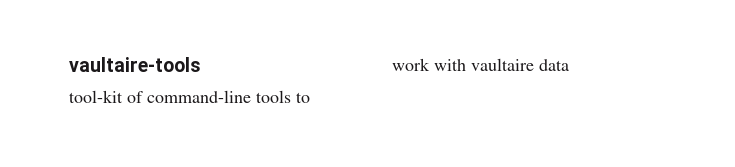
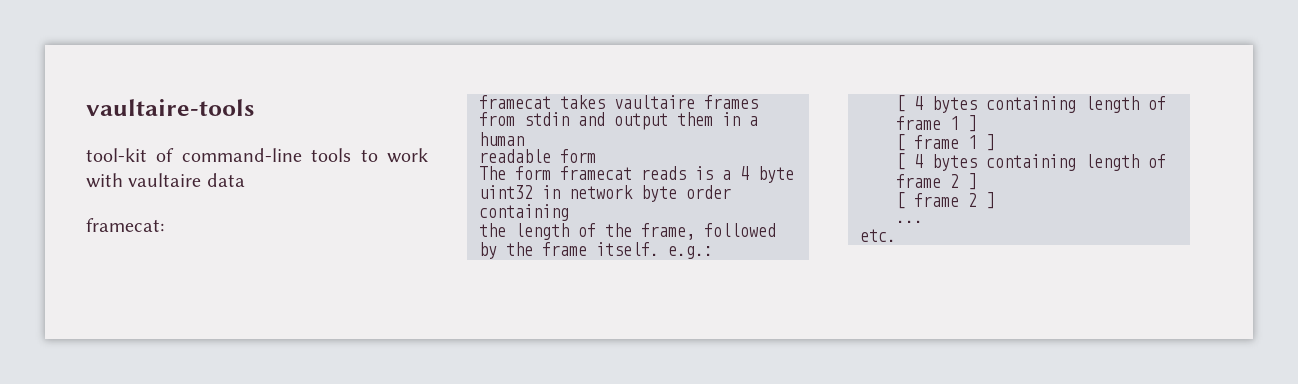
(569, 65) none -> [86,218,164,232] [479,95,758,109] [479,112,758,130] [479,132,524,146] [479,149,596,163] [479,166,794,183] [479,185,731,202] [479,204,569,221] [479,223,776,240] [479,242,713,259] [896,95,1166,113] [896,115,977,132] [896,134,995,151] [896,153,1166,171] [896,173,977,190] [896,192,995,209] [896,220,923,223] [860,229,896,242] // framecat: // framecat takes vaultaire frames from stdin and output them in a human // readable form // The form framecat reads is a 4 byte uint32 in network byte order containing // the length of the frame, followed by the frame itself. e.g.: // [ 4 bytes containing length of frame 1 ] // [ frame 1 ] // [ 4 bytes containing length of frame 2 ] // [ frame 2 ] // ... // etc.

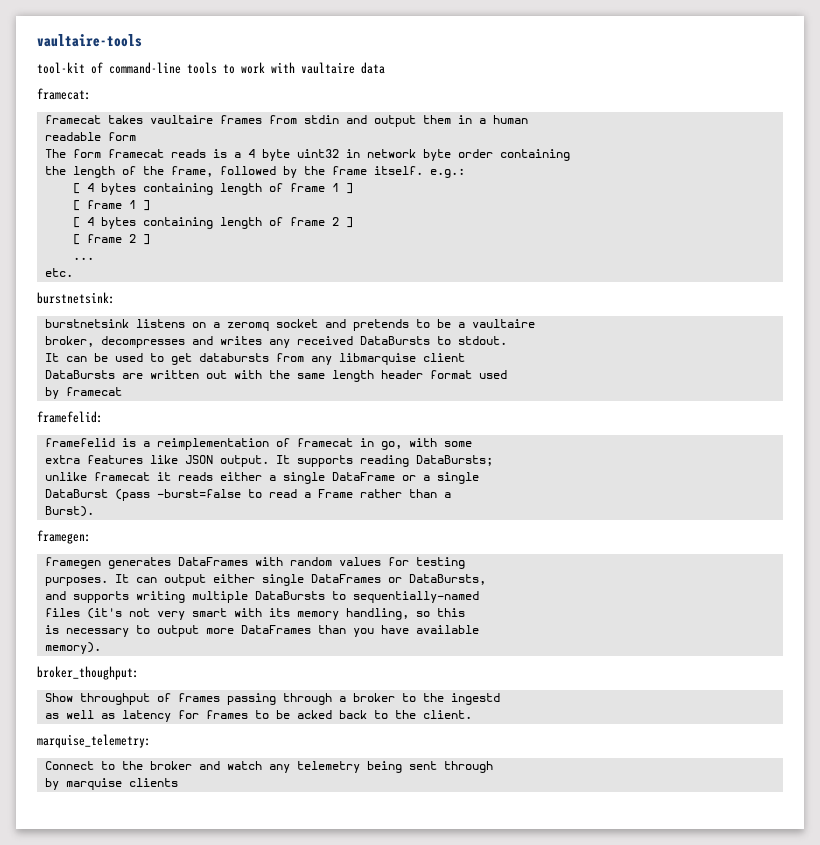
(896, 235) none -> [37,292,115,304] [44,319,535,331] [44,336,507,348] [44,353,465,365] [44,370,507,382] [44,387,122,399] [37,411,103,423] [44,438,472,450] [44,455,493,467] [44,472,479,484] [44,489,451,501] [44,506,94,517] [37,530,91,544] [44,557,465,569] [44,574,486,586] [44,591,479,603] [44,608,465,620] [44,625,479,637] [44,642,101,654] [37,666,139,680] [44,693,500,705] [44,710,472,722] [37,734,151,748] [44,761,493,773] [44,778,178,790] // burstnetsink: // burstnetsink listens on a zeromq socket and pretends to be a vaultaire // broker, decompresses and writes any received DataBursts to stdout. // It can be used to get databursts from any libmarquise client // DataBursts are written out with the same length header format used // by framecat // framefelid: // framefelid is a reimplementation of framecat in go, with some // extra features like JSON output. It supports reading DataBursts; // unlike framecat it reads either a single DataFrame or a single // DataBurst (pass -burst=false to read a Frame rather than a // Burst). // framegen: // framegen generates DataFrames with random values for testing // purposes. It can output either single DataFrames or DataBursts, // and supports writing multiple DataBursts to sequentially-named // files (it's not very smart with its memory handling, so this // is necessary to output more DataFrames than you have available // memory). // broker_thoughput: // Show throughput of frames passing through a broker to the ingestd // as well as latency for frames to be acked back to the client. // marquise_telemetry: // Connect to the broker and watch any telemetry being sent through // by marquise clients

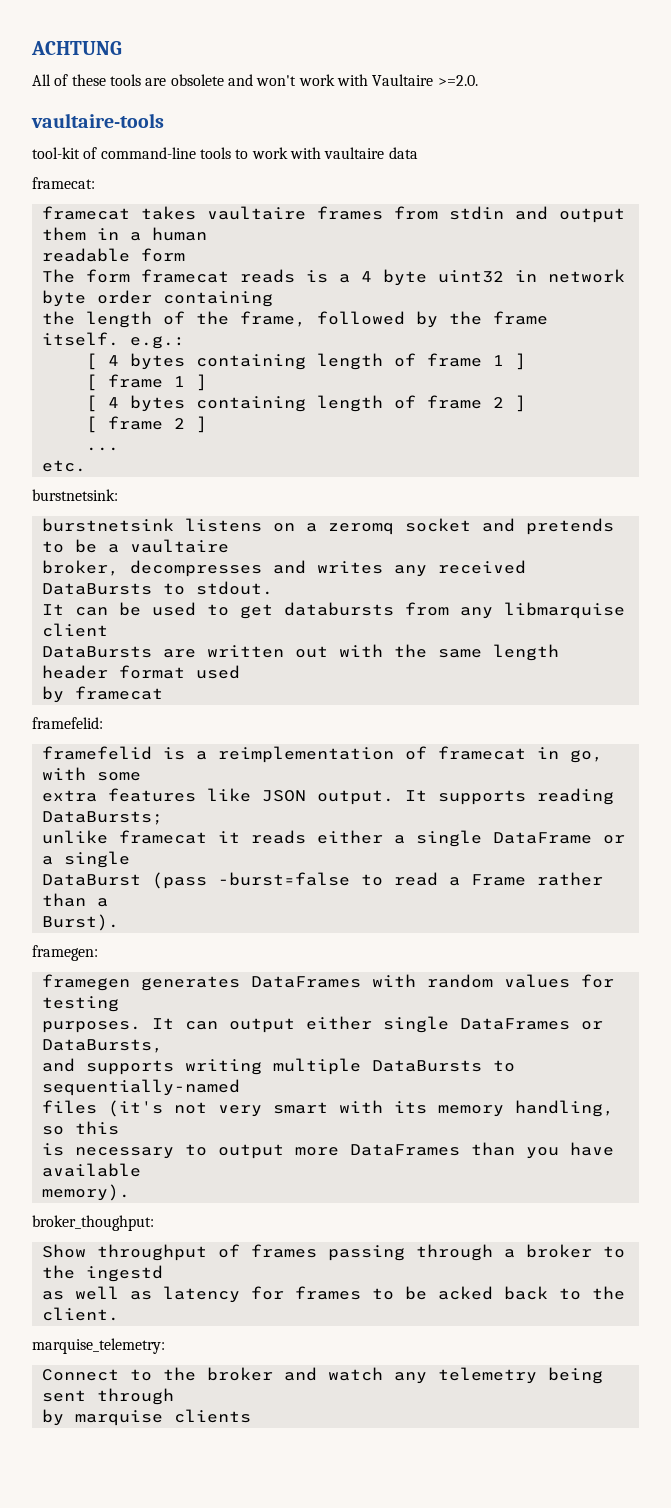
(37, 40) none -> [31,41,122,55] [32,74,478,86] ACHTUNG // All of these tools are obsolete and won't work with Vaultaire >=2.0. //

